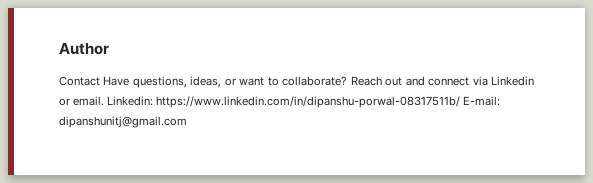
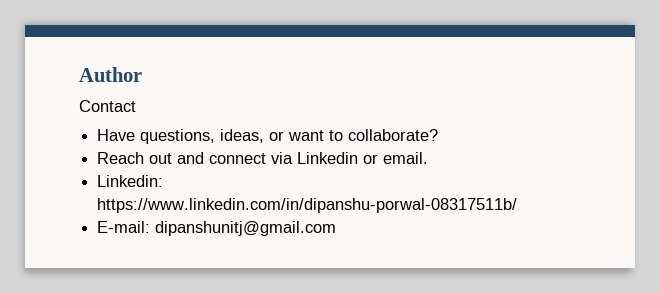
(100, 81) none -> (136, 106) //
(348, 81) none -> (439, 135) //
(105, 101) none -> (429, 158) //
(461, 102) none -> (518, 205) //

